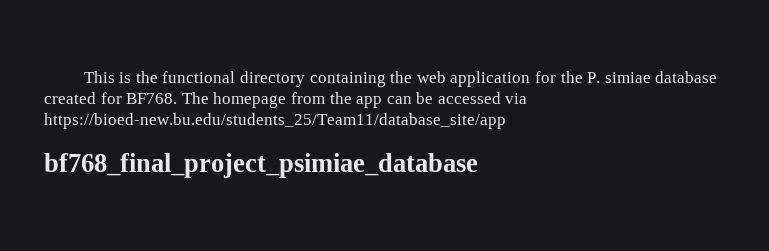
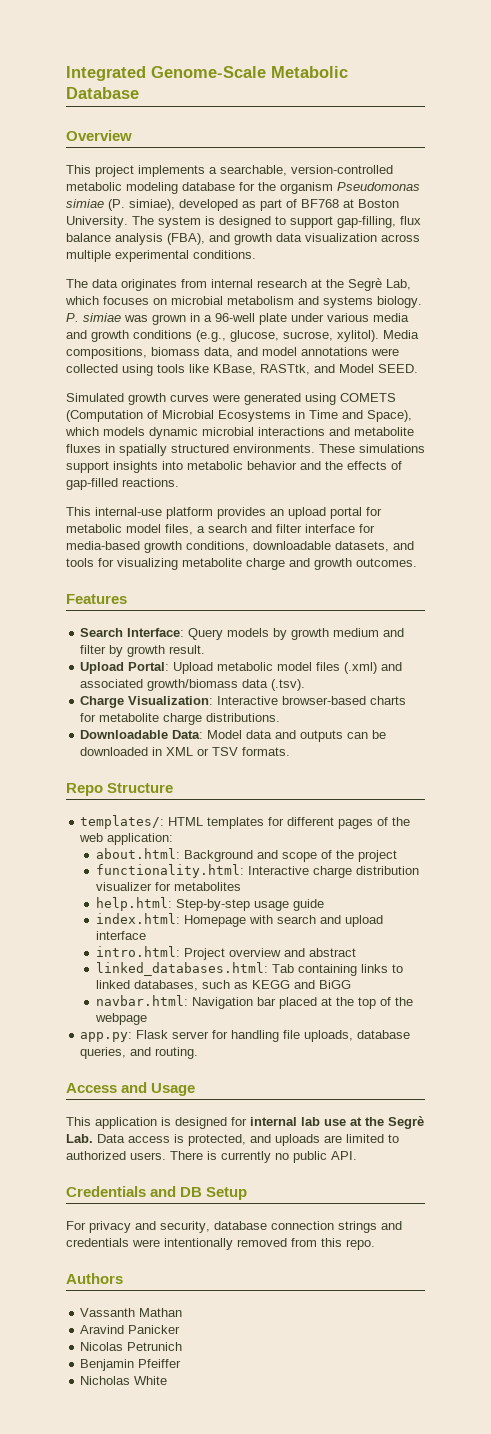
[83,71,718,87] [44,92,528,108] [44,113,506,129] [44,153,478,178] This is the functional directory containing the web application for the P. simiae database created for BF768. The homepage from the app can be accessed via https://bioed-new.bu.edu/students_25/Team11/database_site/app // bf768_final_project_psimiae_database -> [66,66,348,81] [66,87,139,99] [66,130,132,141] [66,165,393,177] [66,182,420,194] [66,199,399,211] [66,216,421,228] [66,233,420,245] [66,250,256,262] [66,278,411,291] [65,296,422,308] [66,313,409,325] [66,330,419,342] [66,347,399,359] [66,364,418,376] [66,393,396,405] [66,410,412,422] [65,427,414,439] [66,444,425,456] [66,461,402,473] [66,478,179,490] [66,507,382,519] [66,524,375,535] [66,541,414,553] [66,558,417,570] [66,594,127,604] [80,628,405,640] [80,645,206,657] [80,662,403,674] [80,679,306,691] [80,696,407,708] [80,713,281,725] [80,730,387,742] [80,747,291,756] [66,783,174,796] [80,815,411,829] [79,833,174,845] [95,848,397,862] [95,864,419,878] [95,882,241,891] [95,897,324,911] [95,913,383,927] [95,931,146,940] [95,946,356,960] [95,962,403,976] [95,980,351,991] [95,995,413,1009] [94,1013,147,1025] [80,1030,411,1042] [80,1047,199,1059] [66,1082,196,1096] [66,1116,424,1129] [66,1134,399,1146] [66,1151,357,1163] [66,1186,248,1200] [66,1221,402,1233] [66,1238,375,1250] [66,1273,123,1284] [80,1308,183,1317] [80,1325,181,1334] [80,1342,183,1351] [80,1359,182,1371] [80,1376,168,1385] Integrated Genome-Scale Metabolic Database // Overview // This project implements a searchable, version-controlled metabolic modeling database for the organism Pseudomonas simiae (P. simiae), developed as part of BF768 at Boston University. The system is designed to support gap-filling, flux balance analysis (FBA), and growth data visualization across multiple experimental conditions. // The data originates from internal research at the Segrè Lab, which focuses on microbial metabolism and systems biology. P. simiae was grown in a 96-well plate under various media and growth conditions (e.g., glucose, sucrose, xylitol). Media compositions, biomass data, and model annotations were collected using tools like KBase, RASTtk, and Model SEED. // Simulated growth curves were generated using COMETS (Computation of Microbial Ecosystems in Time and Space), which models dynamic microbial interactions and metabolite fluxes in spatially structured environments. These simulations support insights into metabolic behavior and the effects of gap-filled reactions. // This internal-use platform provides an upload portal for metabolic model files, a search and filter interface for media-based growth conditions, downloadable datasets, and tools for visualizing metabolite charge and growth outcomes. // Features // Search Interface: Query models by growth medium and filter by growth result. // Upload Portal: Upload metabolic model files (.xml) and associated growth/biomass data (.tsv). // Charge Visualization: Interactive browser-based charts for metabolite charge distributions. // Downloadable Data: Model data and outputs can be downloaded in XML or TSV formats. // Repo Structure // templates/: HTML templates for different pages of the web application: // about.html: Background and scope of the project // functionality.html: Interactive charge distribution visualizer for metabolites // help.html: Step-by-step usage guide // index.html: Homepage with search and upload interface // intro.html: Project overview and abstract // linked_databases.html: Tab containing links to linked databases, such as KEGG and BiGG // navbar.html: Navigation bar placed at the top of the webpage // app.py: Flask server for handling file uploads, database queries, and routing. // Access and Usage // This application is designed for internal lab use at the Segrè Lab. Data access is protected, and uploads are limited to authorized users. There is currently no public API. // Credentials and DB Setup // For privacy and security, database connection strings and credentials were intentionally removed from this repo. // Authors // Vassanth Mathan // Aravind Panicker // Nicolas Petrunich // Benjamin Pfeiffer // Nicholas White

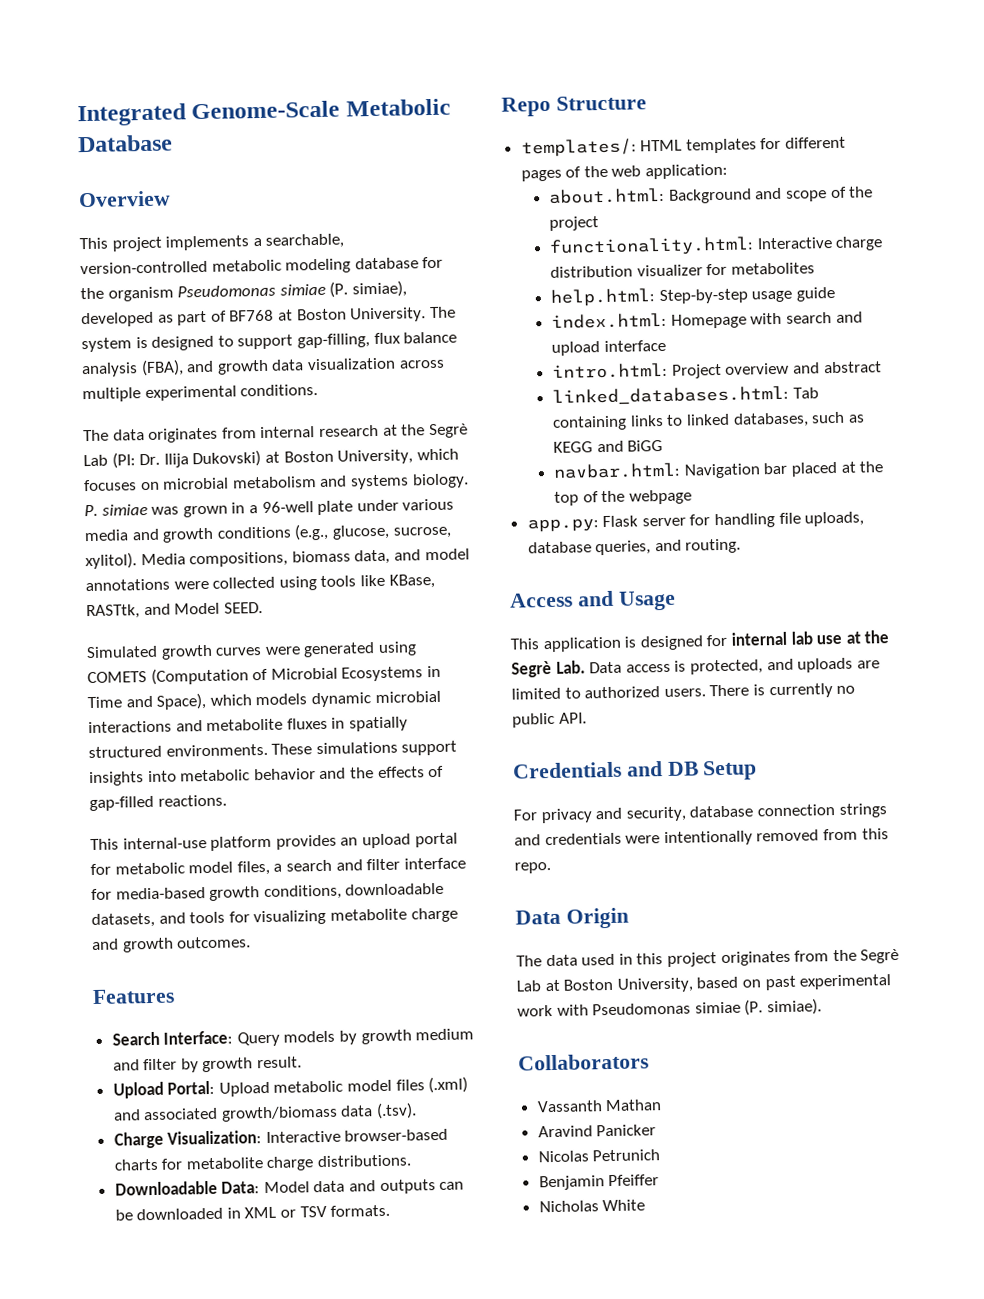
[386,279,411,290] Lab, -> [83,449,414,469] Lab (PI: Dr. Ilija Dukovski) at Boston University,
[66,1273,123,1284] Authors -> [515,907,629,929] [516,948,900,968] [516,974,892,993] [517,998,822,1017] [518,1053,649,1071] Data Origin // The data used in this project originates from the Segrè Lab at Boston University, based on past experimental work with Pseudomonas simiae (P. simiae). // Collaborators

